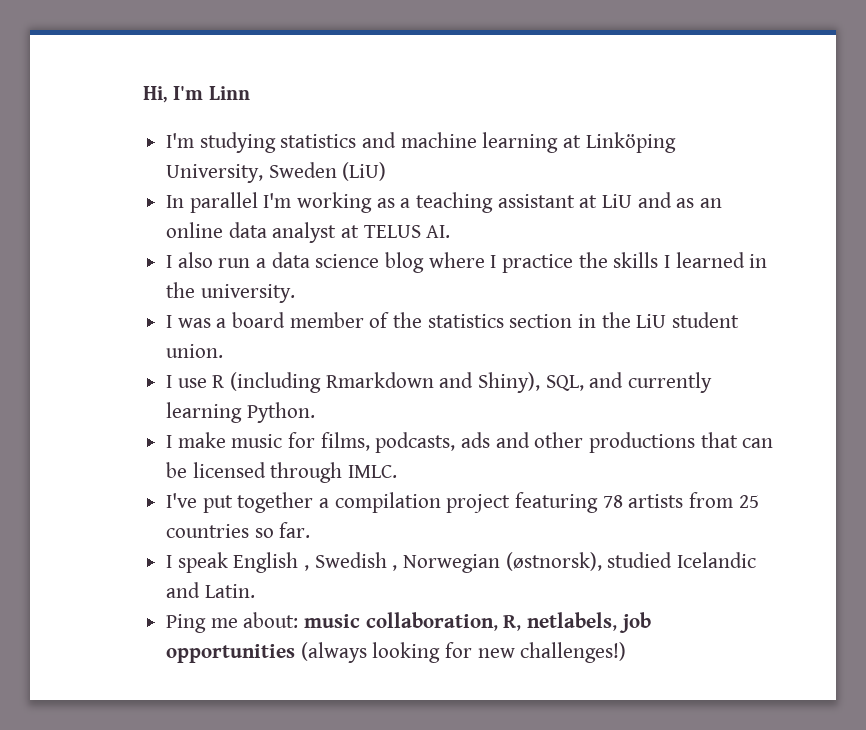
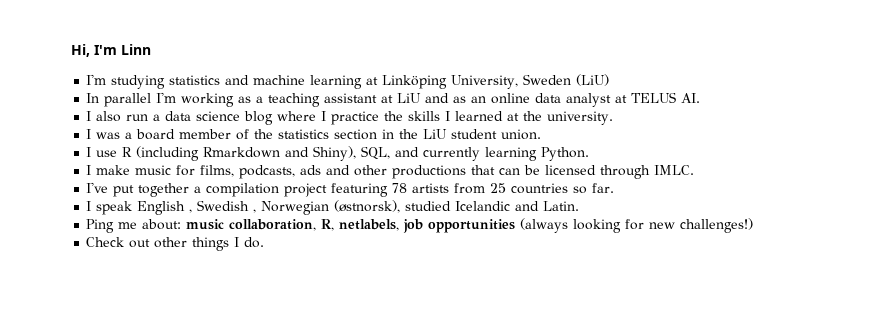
[749,254,768,268] in -> [507,113,520,121] at
(627, 652) none -> [86,237,265,251] // Check out other things I do.

